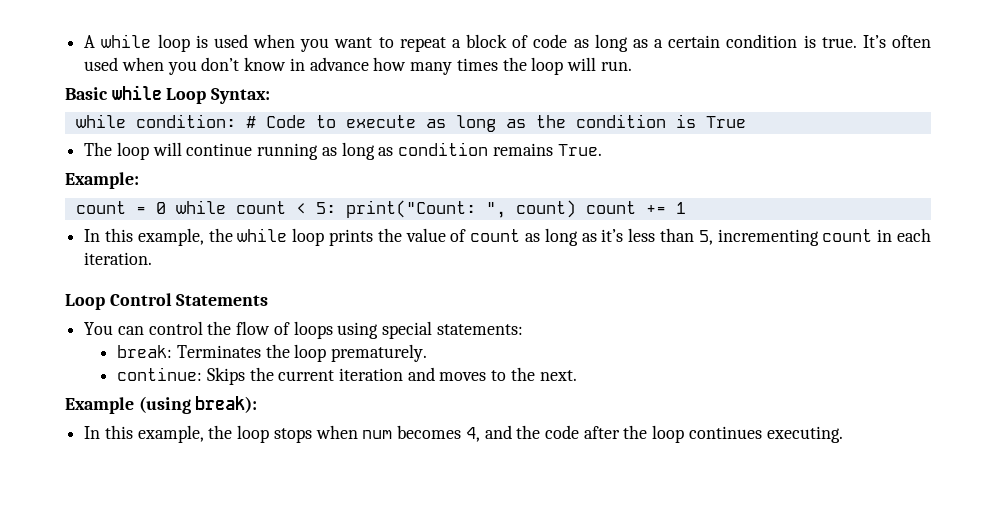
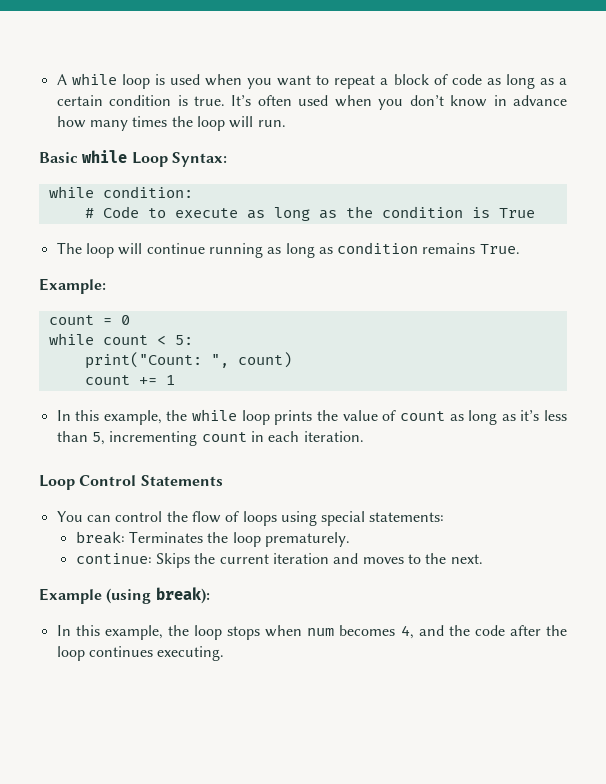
(236, 121) none -> (193, 192) //
(166, 208) none -> (130, 320) //
(336, 208) none -> (193, 340) //
(576, 209) none -> (292, 360) //

